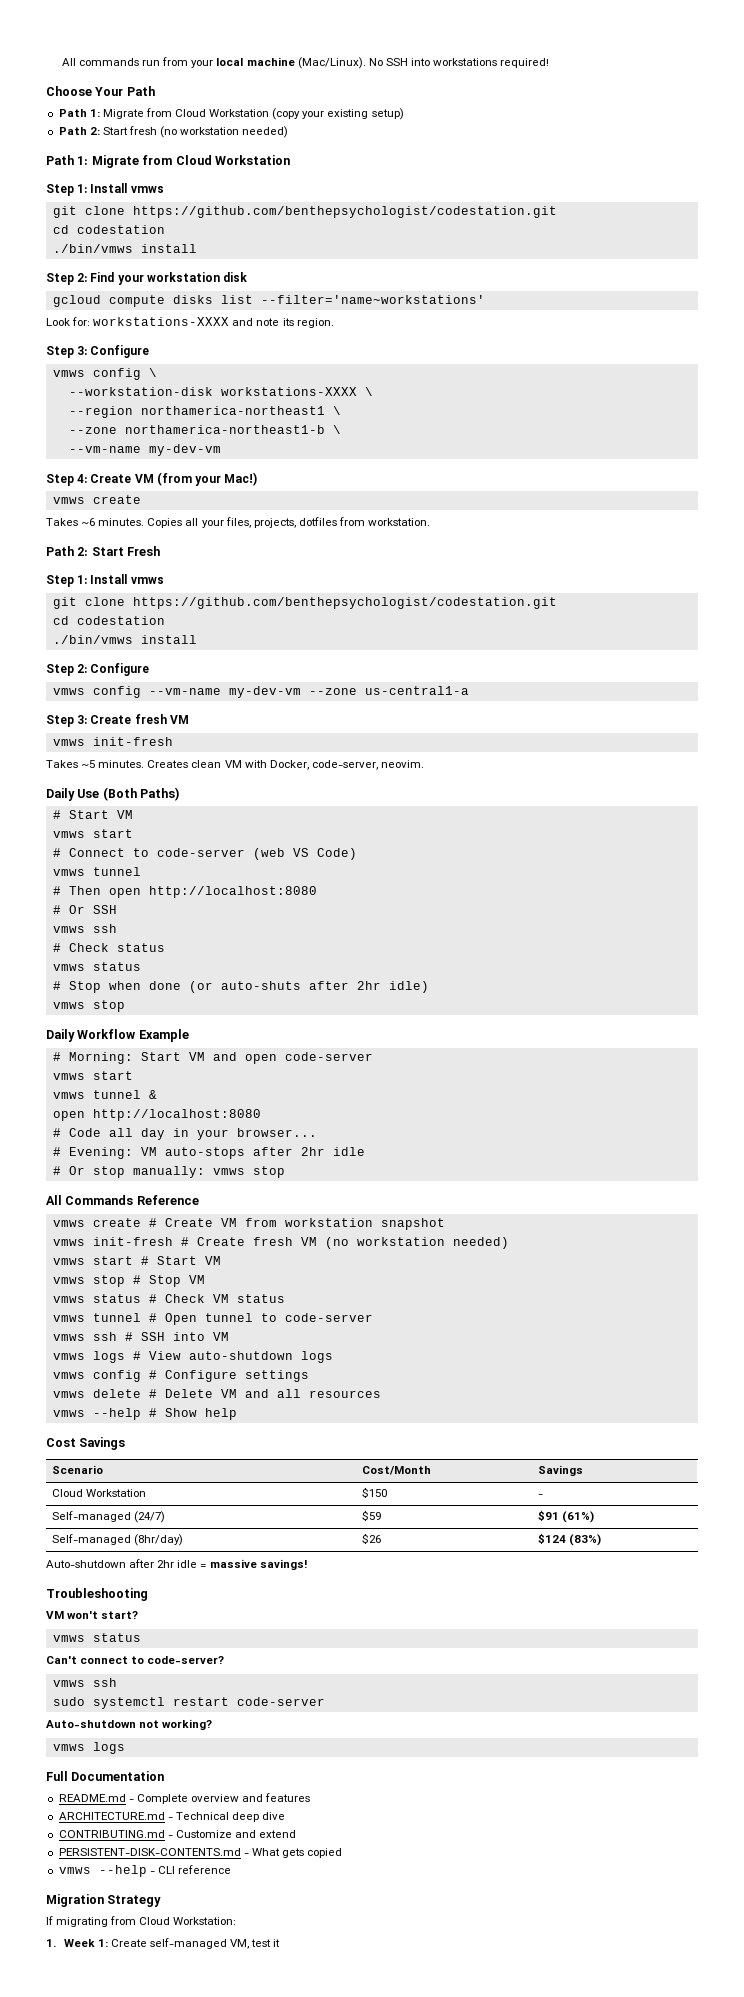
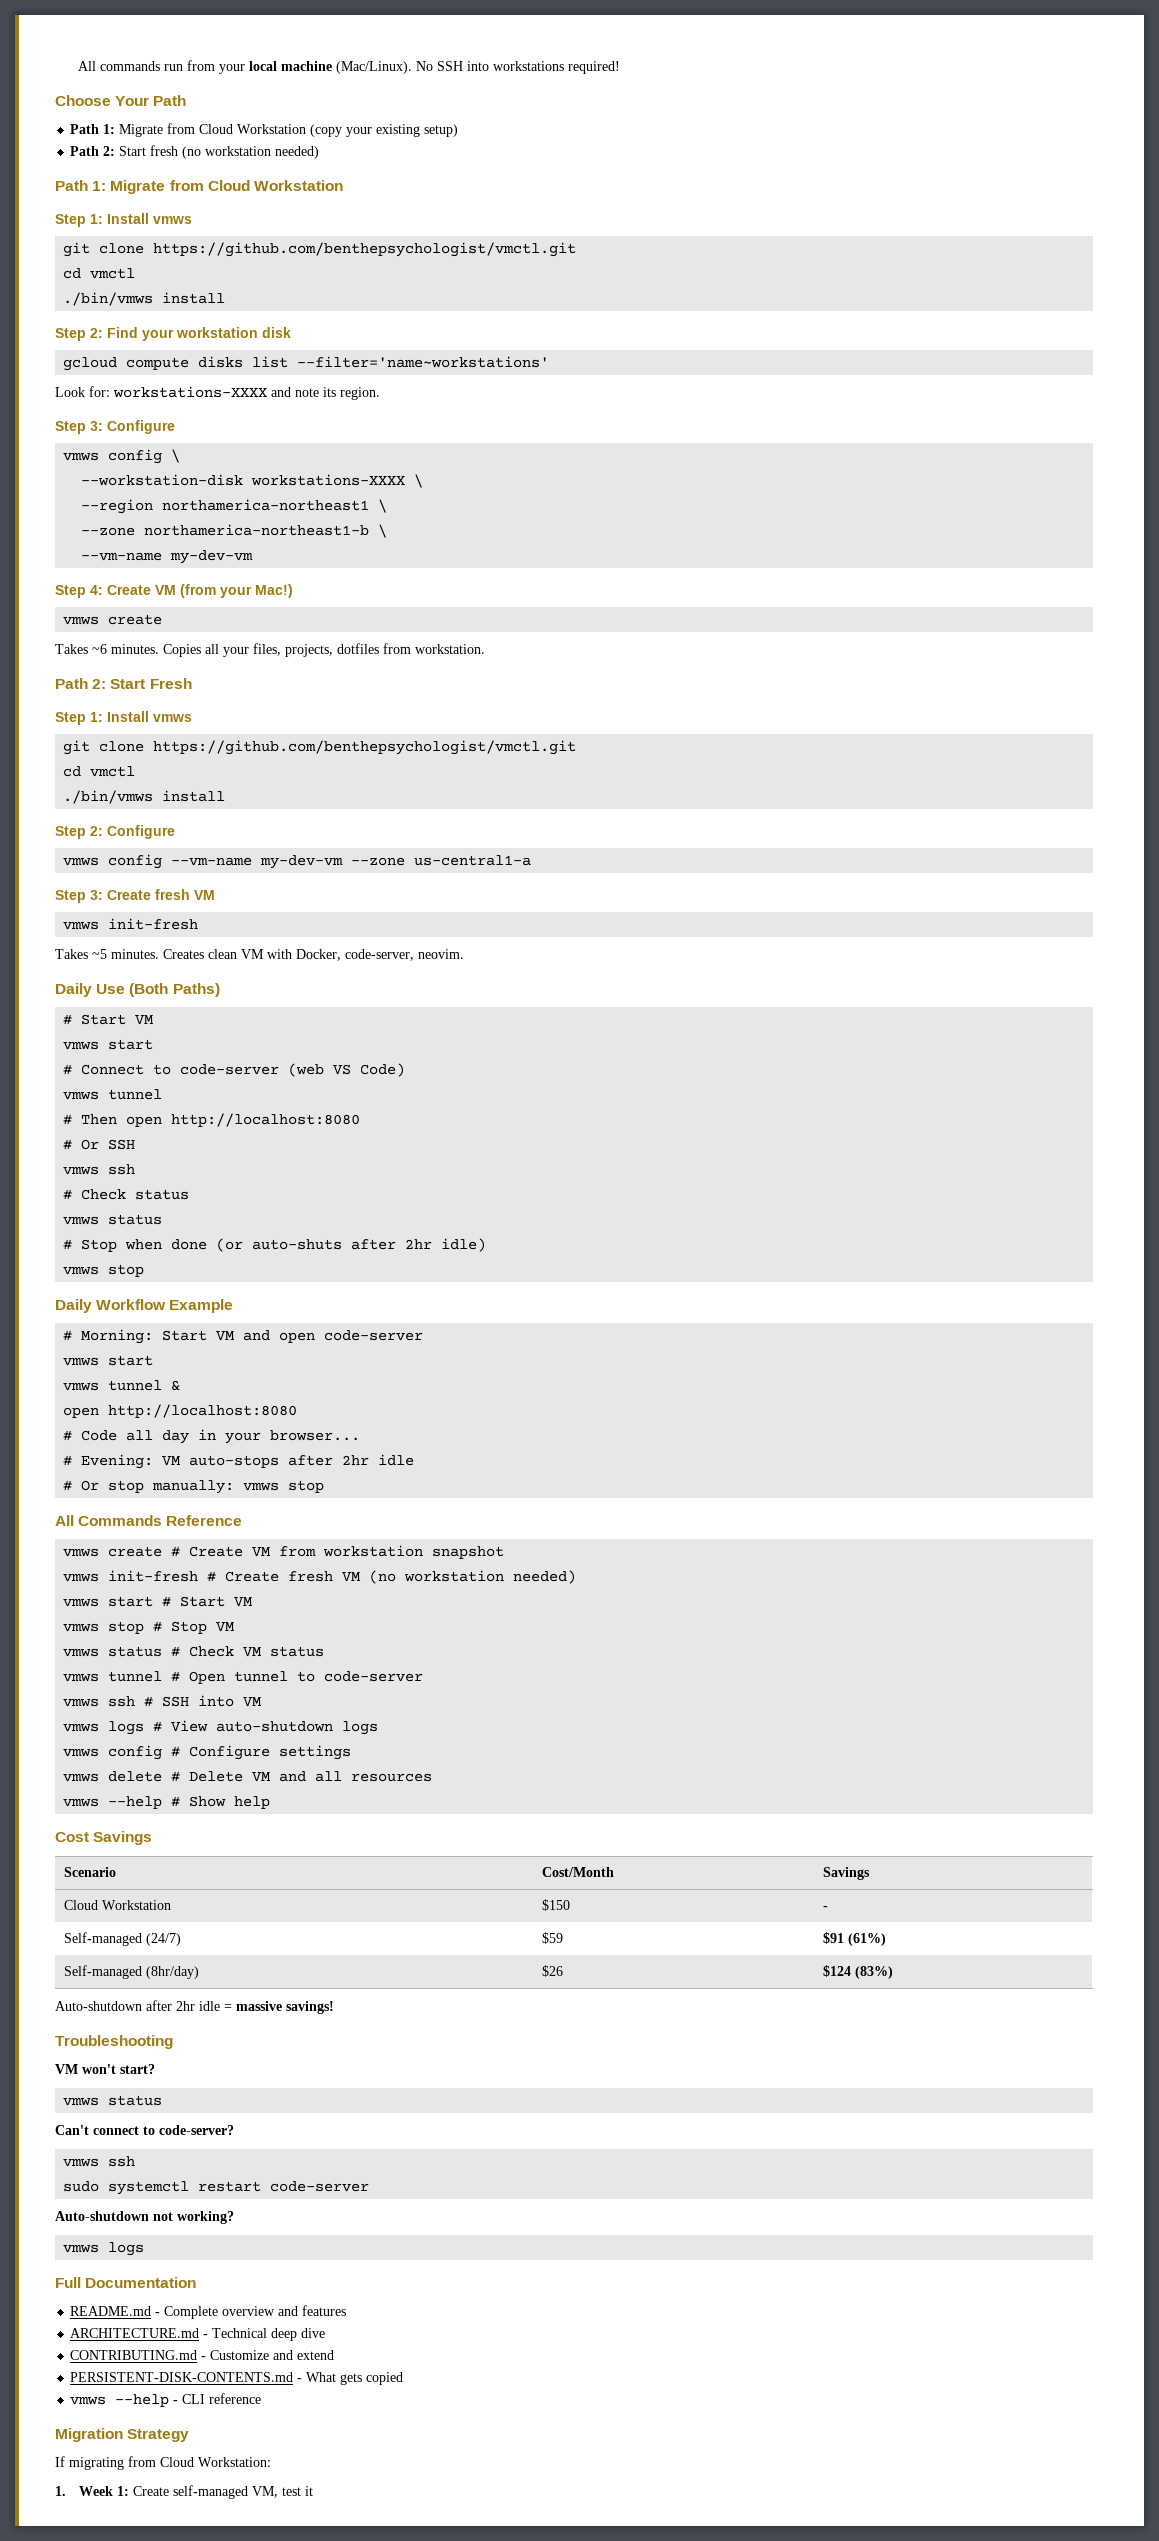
[132,206,557,218] [52,225,165,234] https://github.com/benthepsychologist/codestation.git // cd codestation -> [153,242,577,257] [63,268,136,279] https://github.com/benthepsychologist/vmctl.git // cd vmctl
[132,597,557,609] [52,616,165,625] https://github.com/benthepsychologist/codestation.git // cd codestation -> [153,740,577,755] [63,766,136,777] https://github.com/benthepsychologist/vmctl.git // cd vmctl

